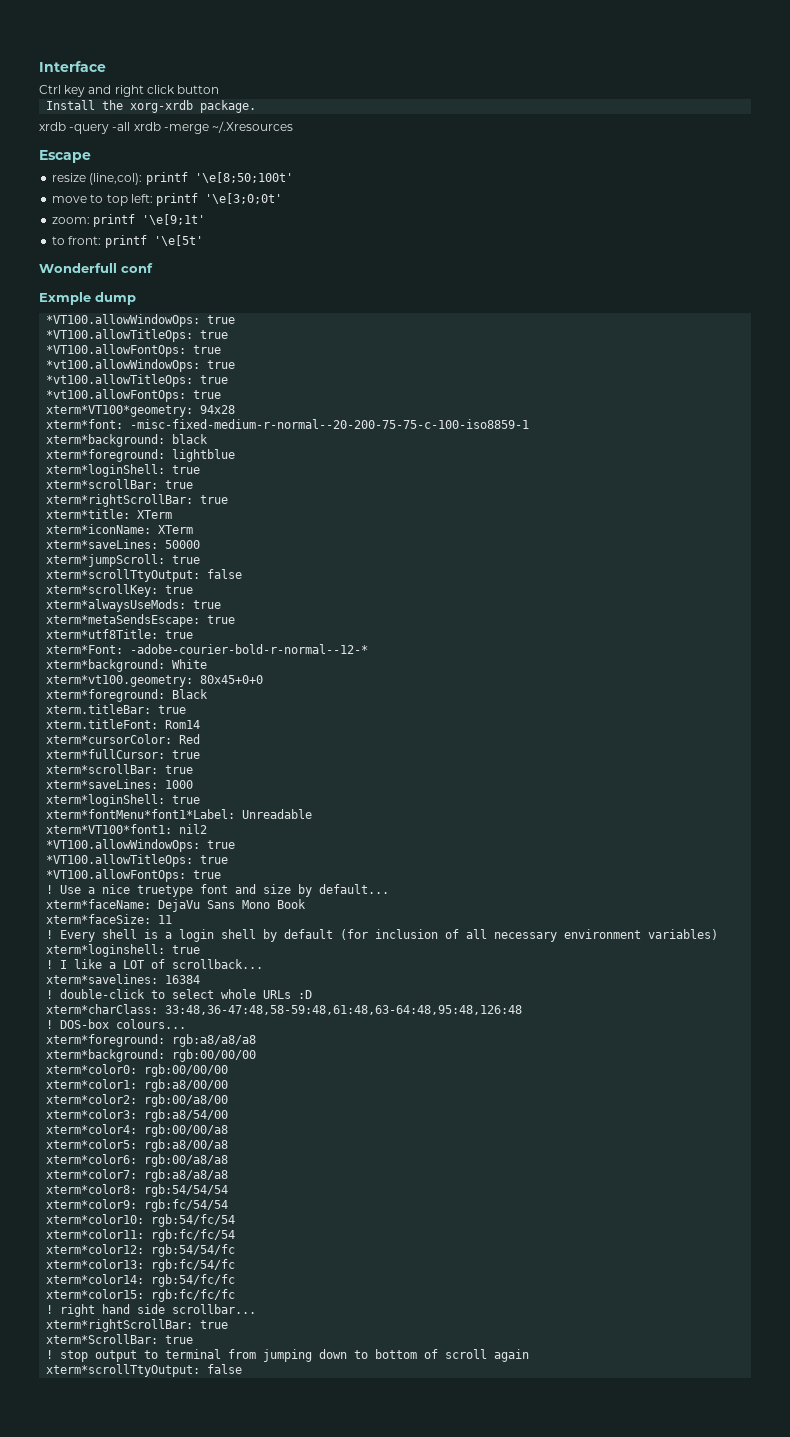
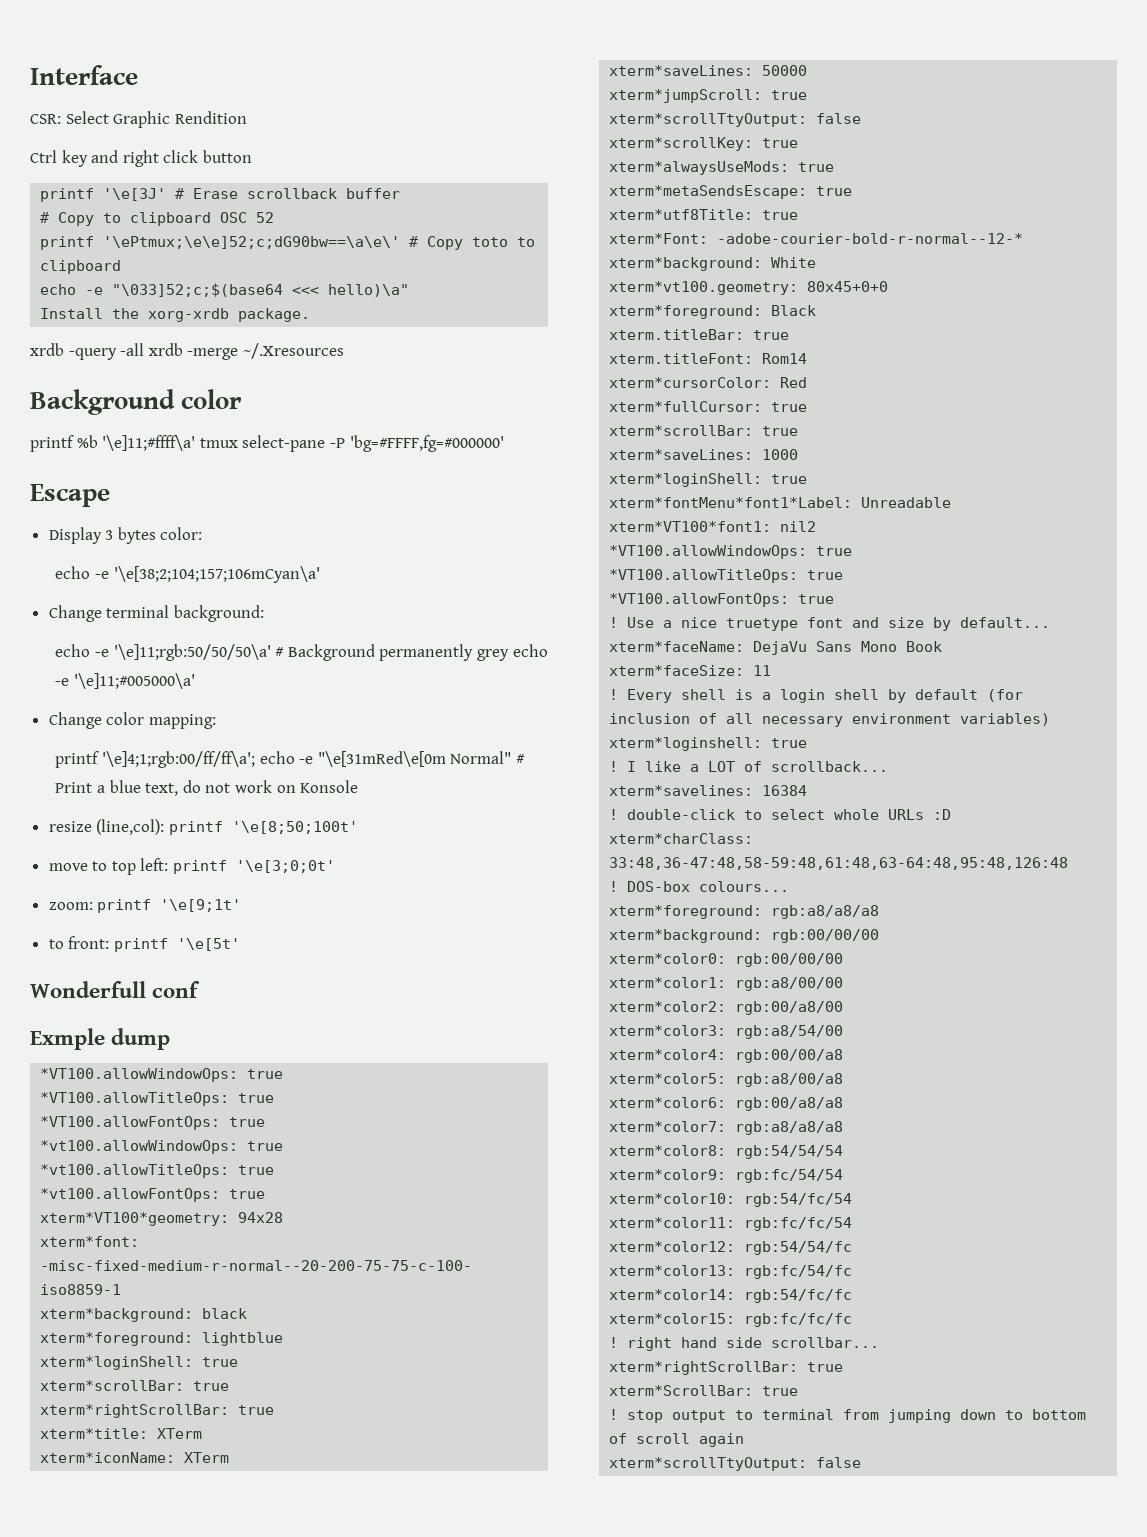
(106, 66) none -> [30,111,247,128] // CSR: Select Graphic Rendition
(220, 89) none -> [40,188,401,202] [40,212,275,226] [40,236,536,250] [40,260,122,274] [40,283,410,297] // printf '\e[3J' # Erase scrollback buffer // # Copy to clipboard OSC 52 // printf '\ePtmux;\e\e]52;c;dG90bw==\a\e\' # Copy toto to clipboard // echo -e "\033]52;c;$(base64 <<< hello)\a"
[39,150,91,163] Escape -> [30,389,243,415] [30,435,504,452] [30,484,110,507] [48,527,203,544] [55,566,320,583] [48,605,264,622] [55,644,548,661] [55,673,196,689] [48,712,216,729] [55,751,526,768] [55,780,359,796] Background color // printf %b '\e]11;#ffff\a' tmux select-pane -P 'bg=#FFFF,fg=#000000' // Escape // Display 3 bytes color: // echo -e '\e[38;2;104;157;106mCyan\a' // Change terminal background: // echo -e '\e]11;rgb:50/50/50\a' # Background permanently grey echo -e '\e]11;#005000\a' // Change color mapping: // printf '\e]4;1;rgb:00/ff/ff\a'; echo -e "\e[31mRed\e[0m Normal" # Print a blue text, do not work on Konsole

